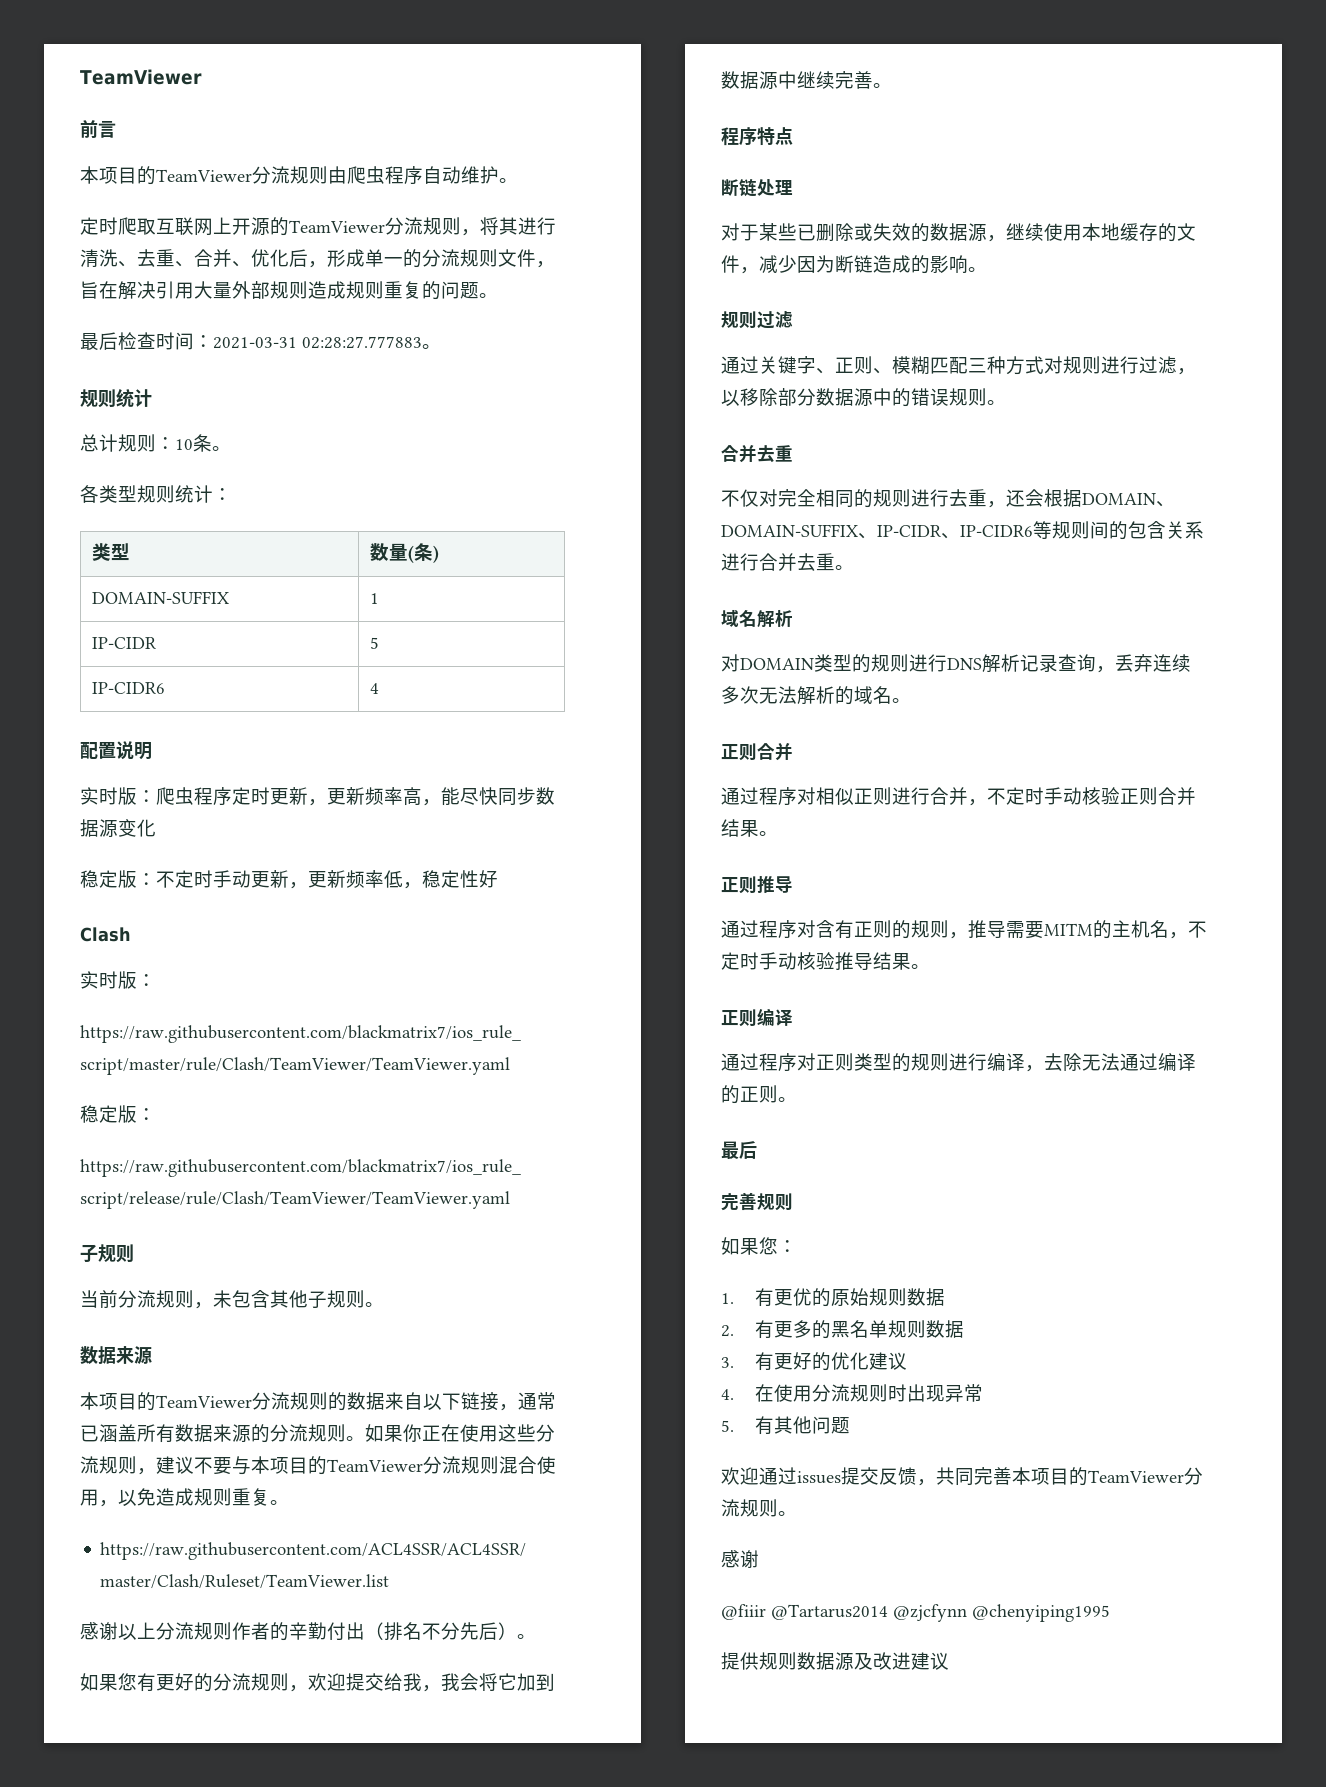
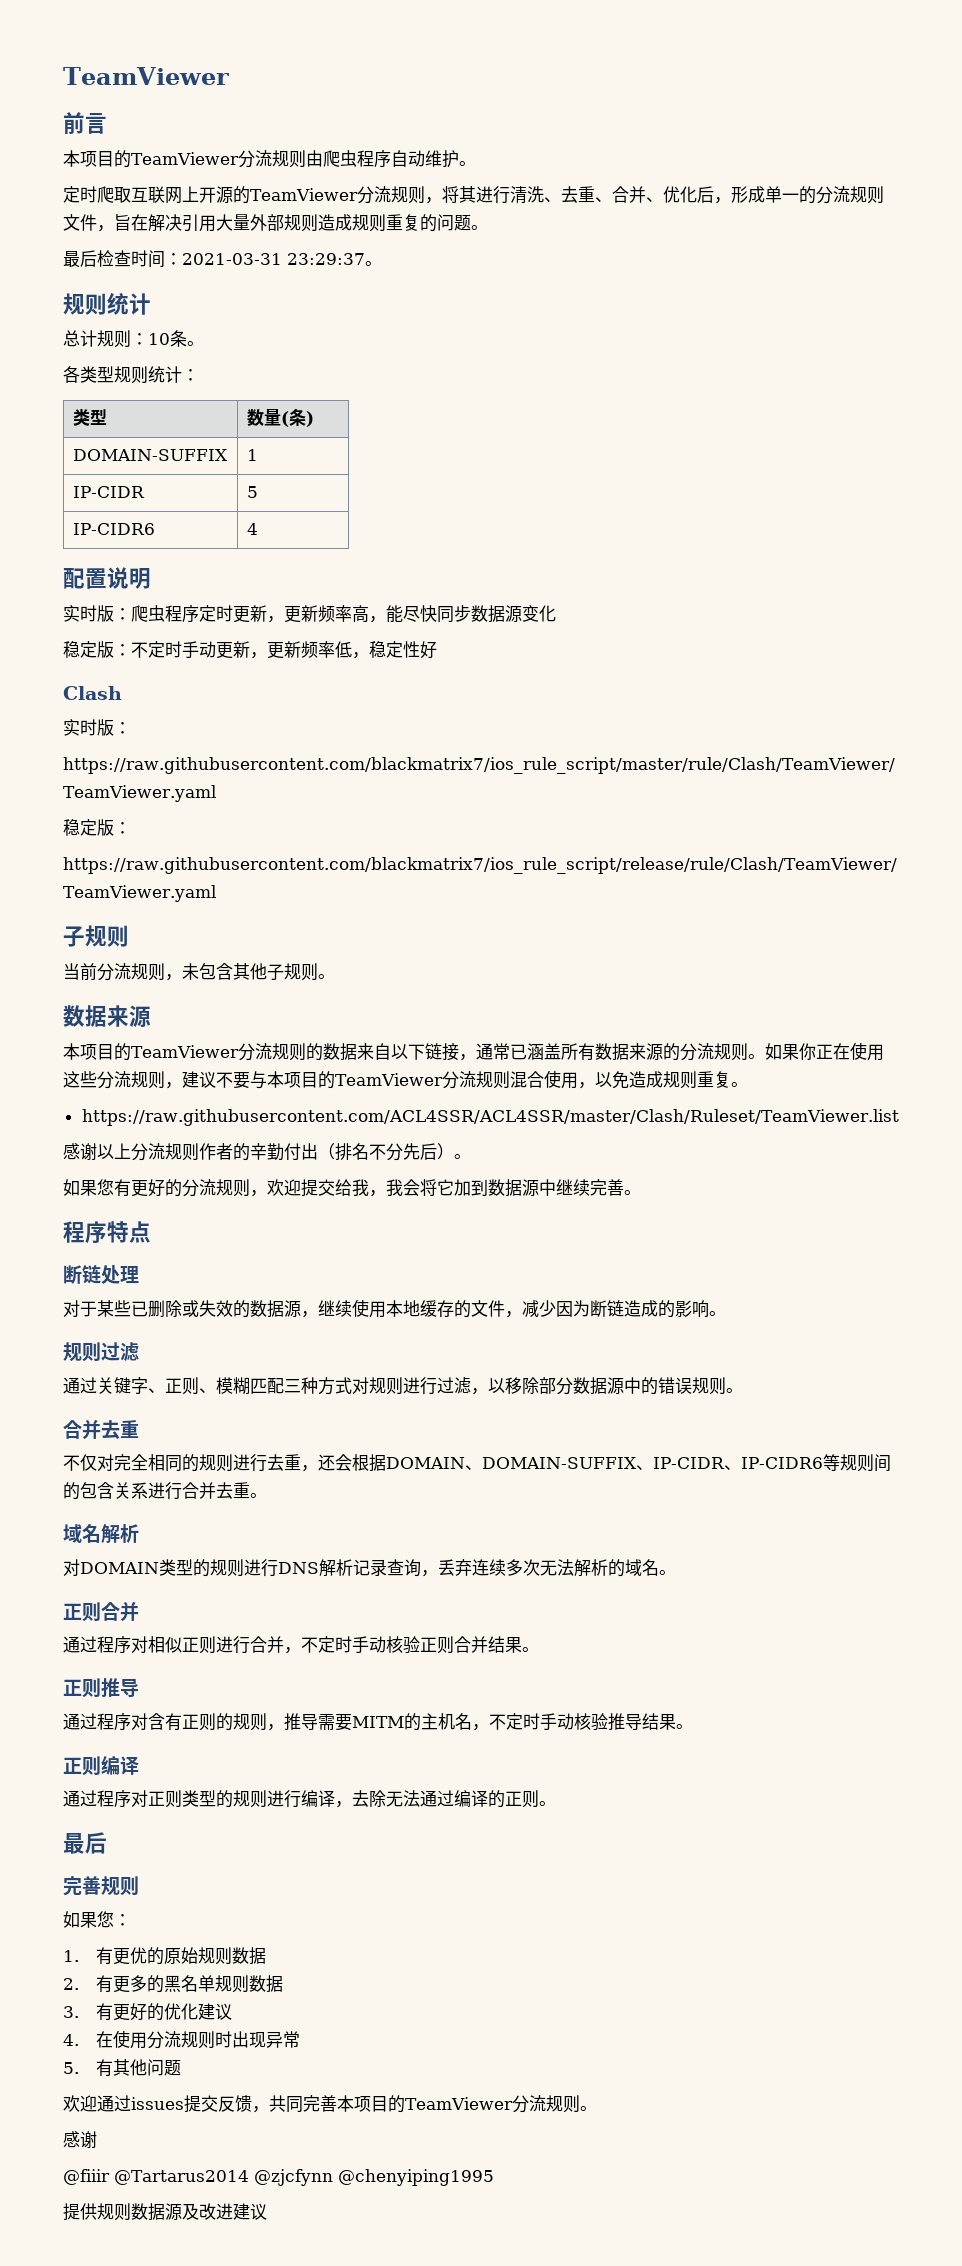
[302,336,422,349] 02:28:27.777883 -> [287,253,365,265] 23:29:37

